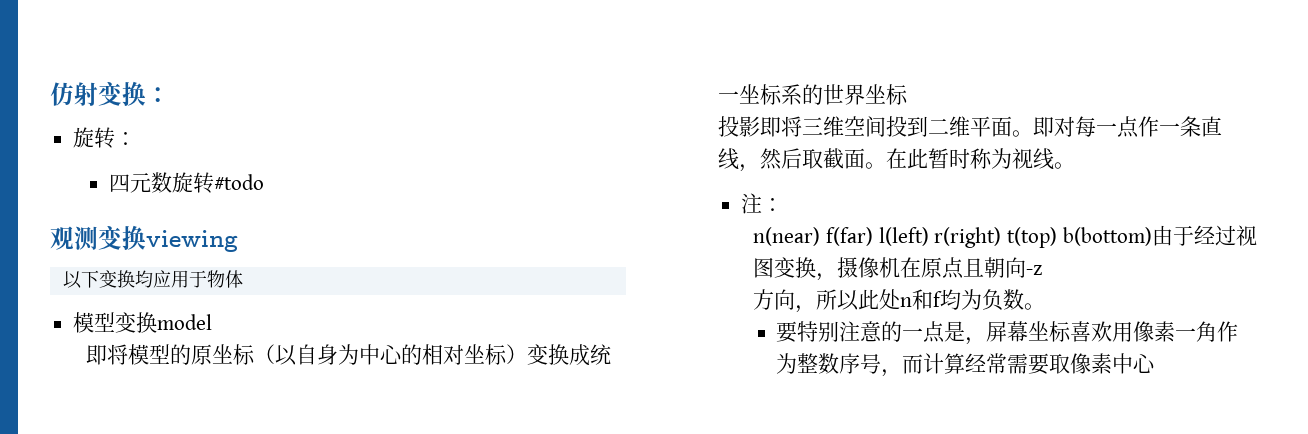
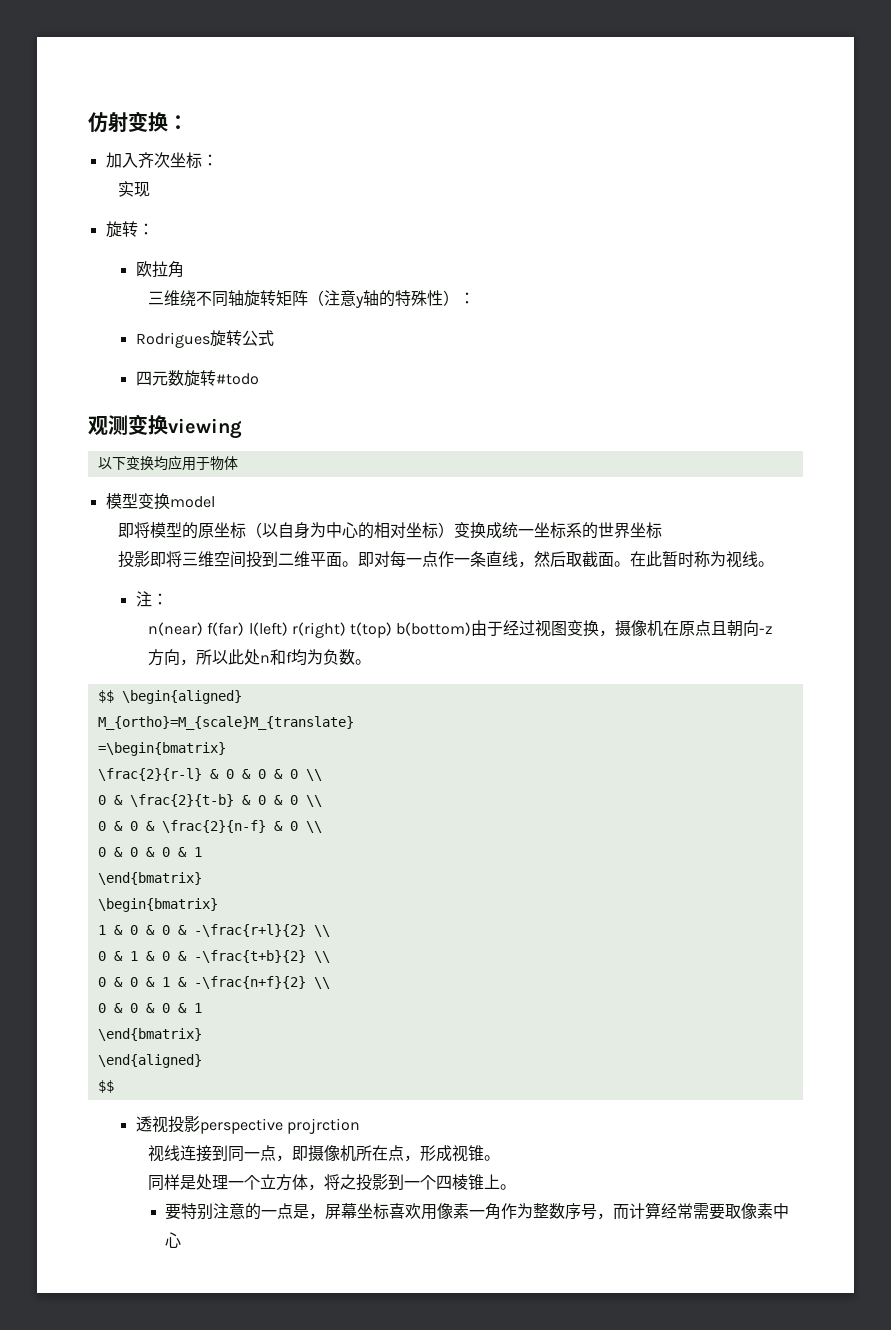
[73,127,137,149] 旋转： -> [105,152,218,169] [117,181,150,197] [105,221,154,238] [135,261,184,278] [147,290,475,308] [135,330,274,348] 加入齐次坐标： // 实现 // 旋转： // 欧拉角 // 三维绕不同轴旋转矩阵（注意y轴的特殊性）： // Rodrigues旋转公式
(1046, 306) none -> [97,690,242,704] [97,716,354,730] [97,742,226,756] [97,768,322,781] [97,794,322,807] [97,820,322,833] [97,847,202,857] [97,872,202,885] [97,898,218,912] [97,924,330,937] [97,950,330,963] [97,976,330,989] [97,1003,202,1013] [97,1028,202,1041] [97,1054,202,1068] [97,1080,114,1093] [135,1116,360,1134] [147,1145,500,1162] [147,1174,516,1191] // $$ \begin{aligned} // M_{ortho}=M_{scale}M_{translate} // =\begin{bmatrix} // \frac{2}{r-l} & 0 & 0 & 0 \\ // 0 & \frac{2}{t-b} & 0 & 0 \\ // 0 & 0 & \frac{2}{n-f} & 0 \\ // 0 & 0 & 0 & 1 // \end{bmatrix} // \begin{bmatrix} // 1 & 0 & 0 & -\frac{r+l}{2} \\ // 0 & 1 & 0 & -\frac{t+b}{2} \\ // 0 & 0 & 1 & -\frac{n+f}{2} \\ // 0 & 0 & 0 & 1 // \end{bmatrix} // \end{aligned} // $$ // 透视投影perspective projrction // 视线连接到同一点，即摄像机所在点，形成视锥。 // 同样是处理一个立方体，将之投影到一个四棱锥上。

